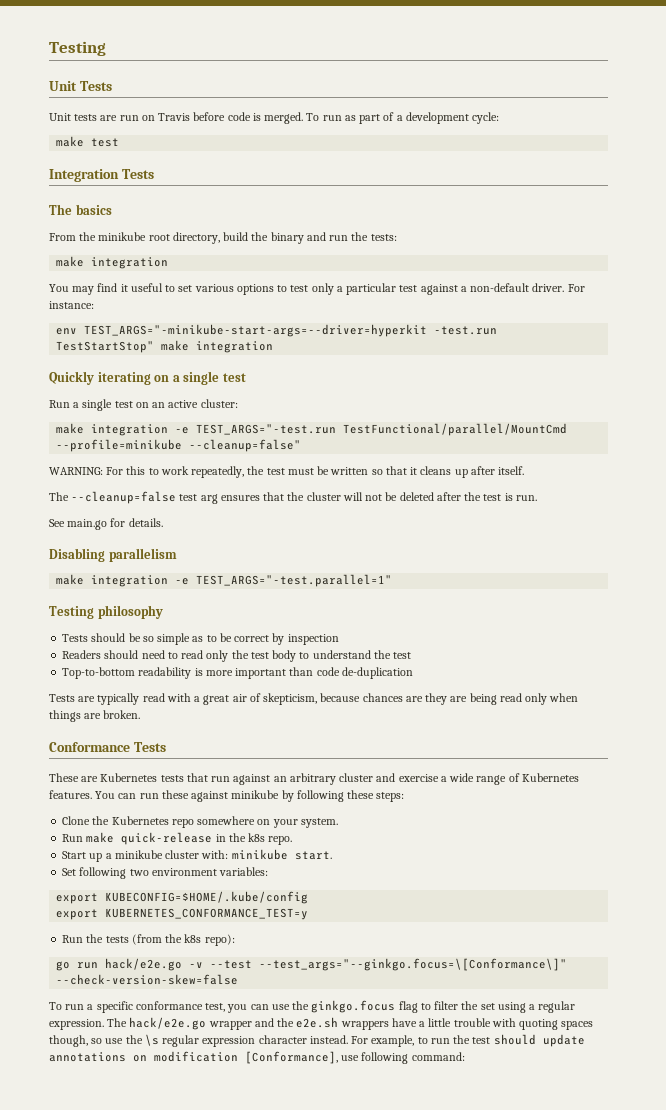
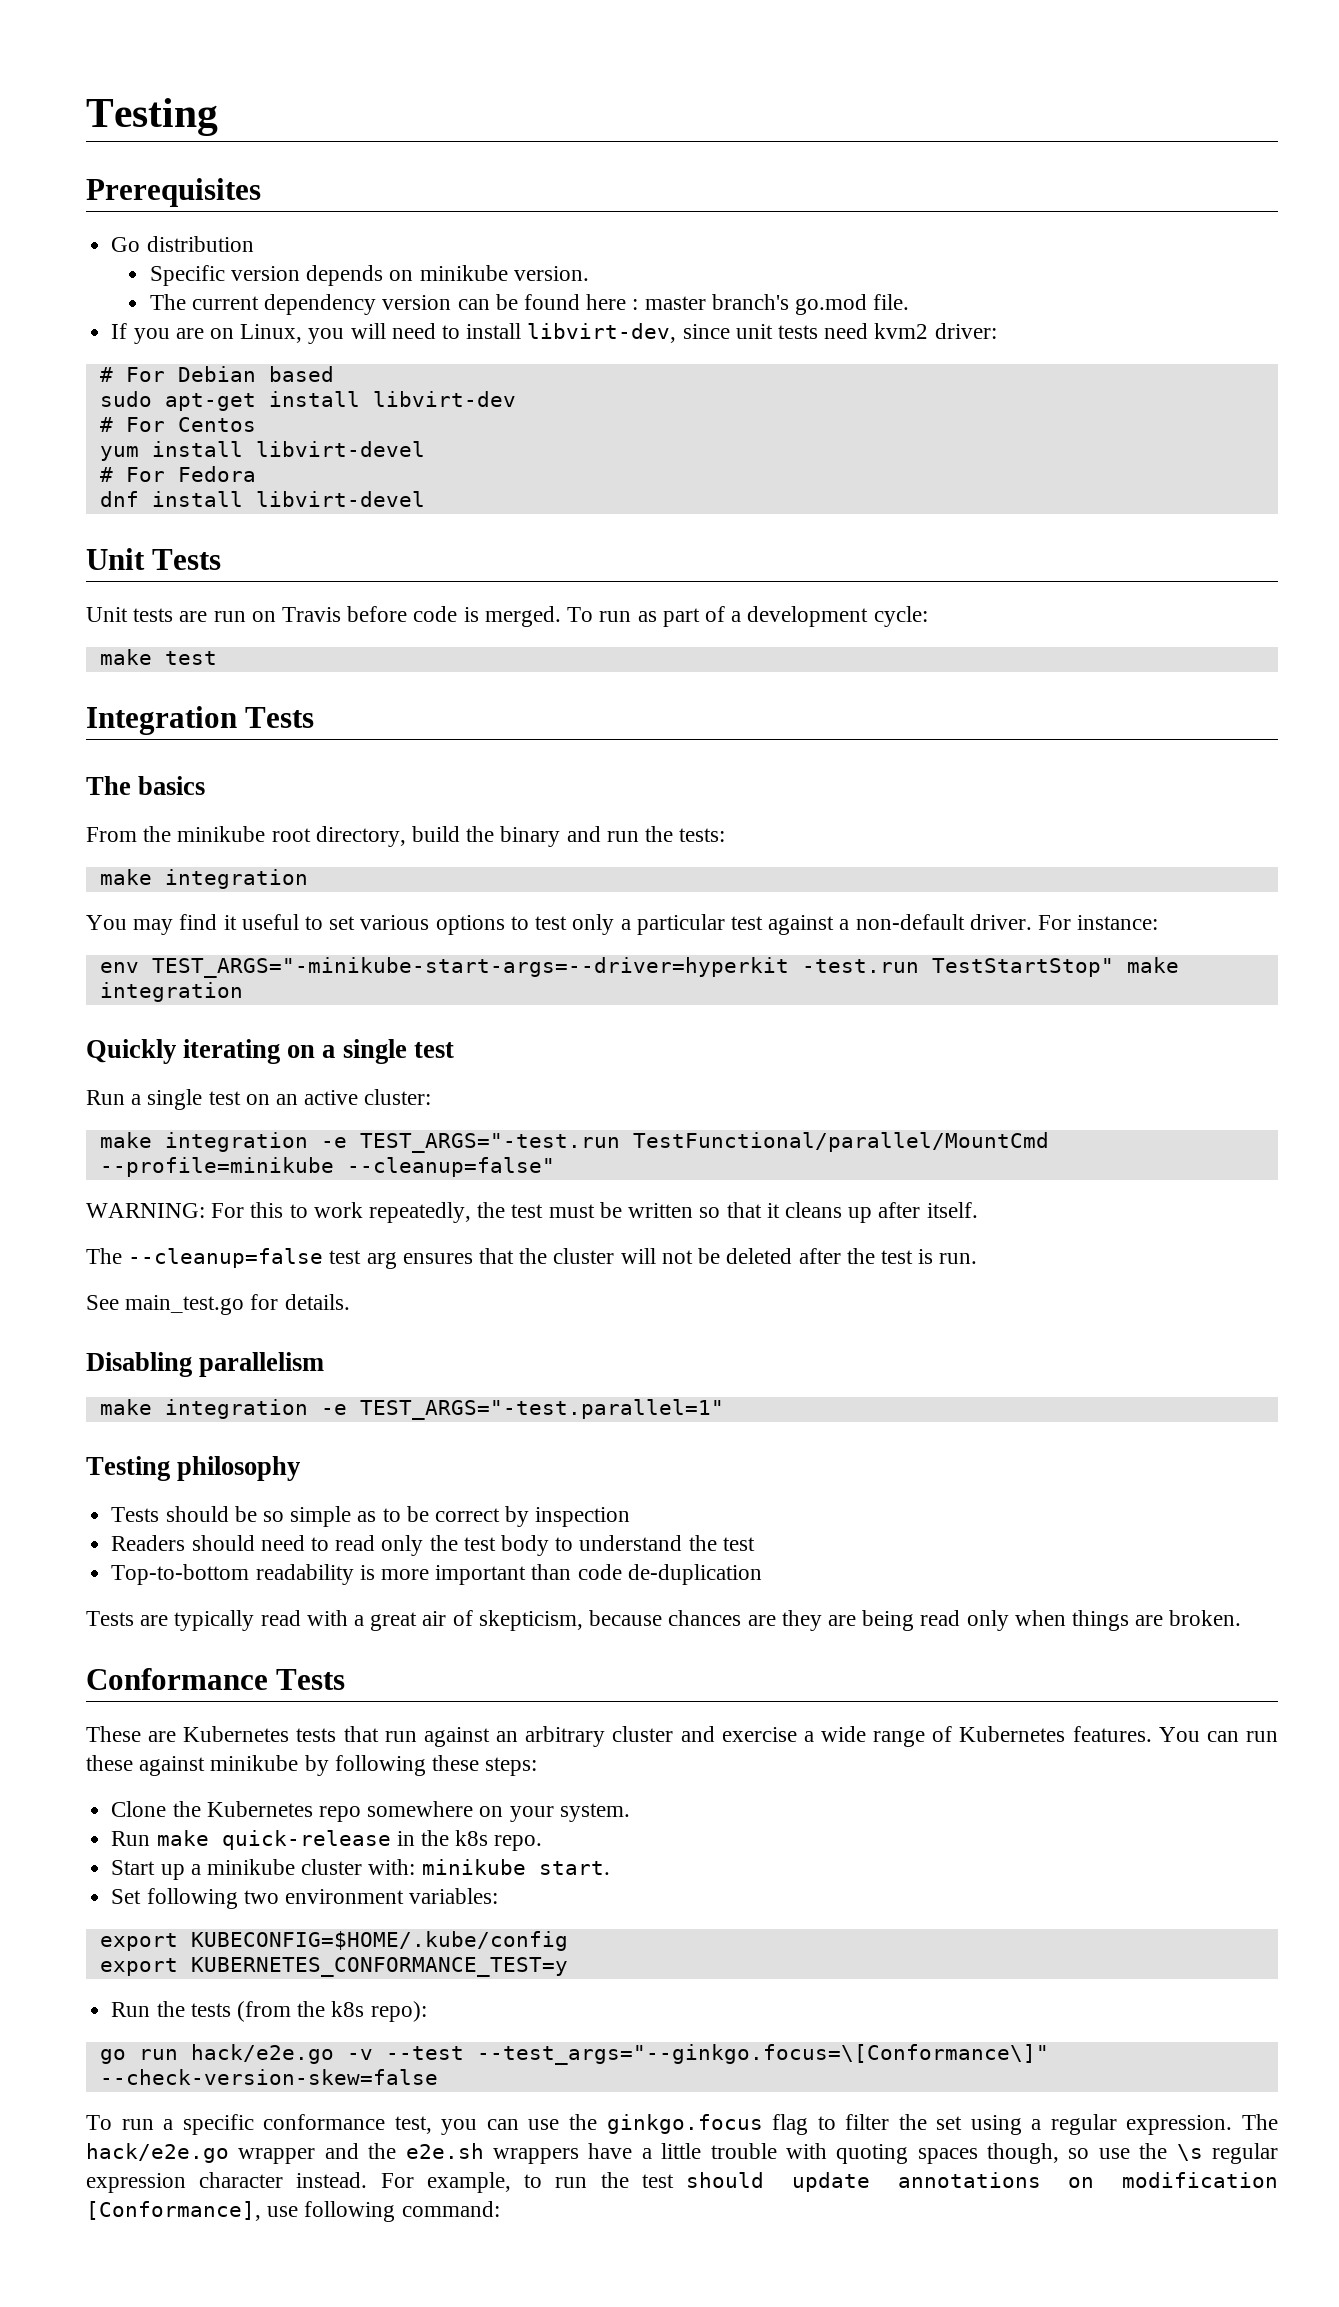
[49,41,106,56] Testing -> [86,98,218,136] [86,178,261,207] [111,236,254,252] [149,265,589,286] [149,294,910,315] [111,323,997,344] [99,366,334,382] [99,391,516,411] [99,417,256,432] [99,441,425,461] [99,466,256,482] [99,491,425,507] Testing // Prerequisites // Go distribution // Specific version depends on minikube version. // The current dependency version can be found here : master branch's go.mod file. // If you are on Linux, you will need to install libvirt-dev, since unit tests need kvm2 driver: // # For Debian based // sudo apt-get install libvirt-dev // # For Centos // yum install libvirt-devel // # For Fedora // dnf install libvirt-devel
[67,519,108,530] main.go -> [125,1295,245,1315] main_test.go

